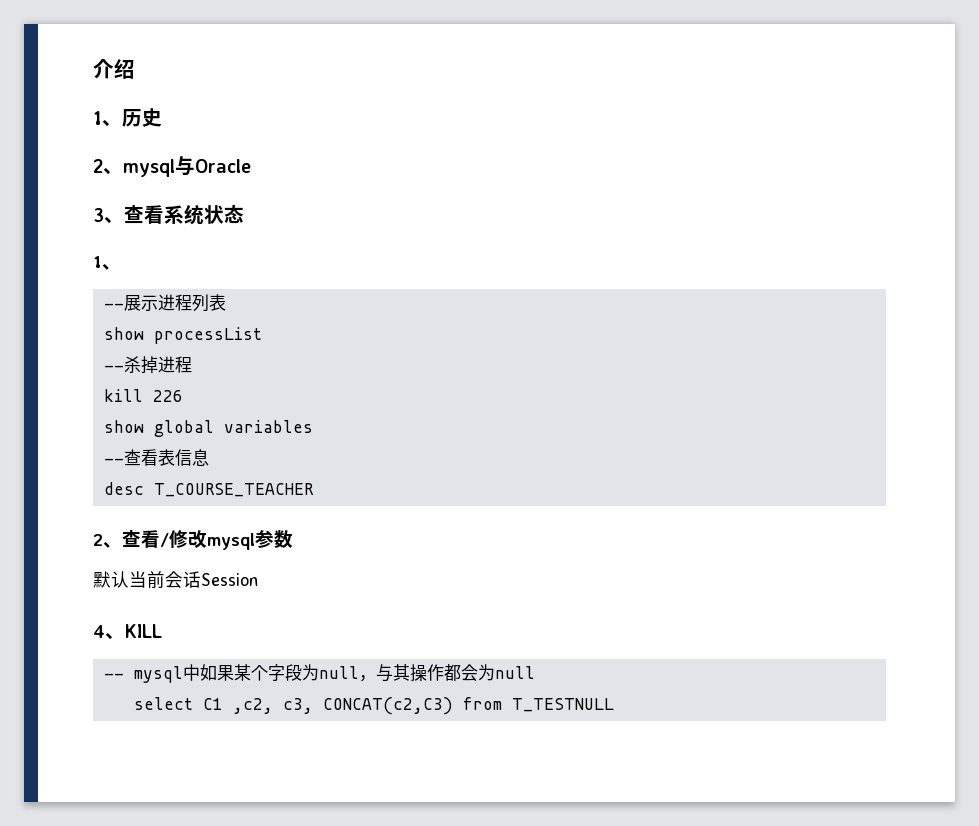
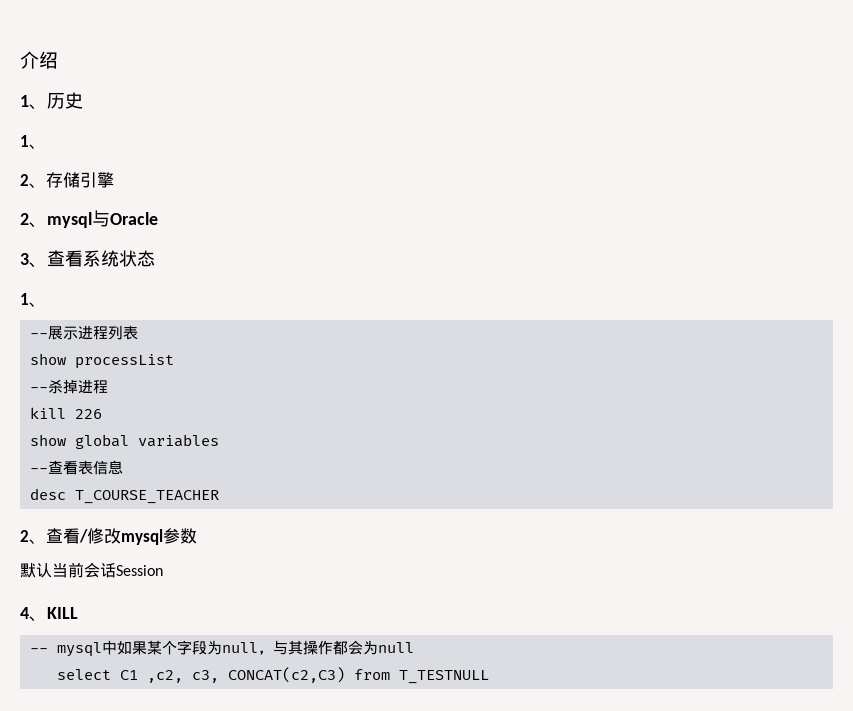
(162, 117) none -> [20,135,46,149] [20,172,114,188] // 1、 // 2、存储引擎

